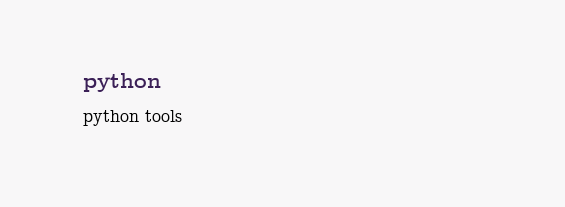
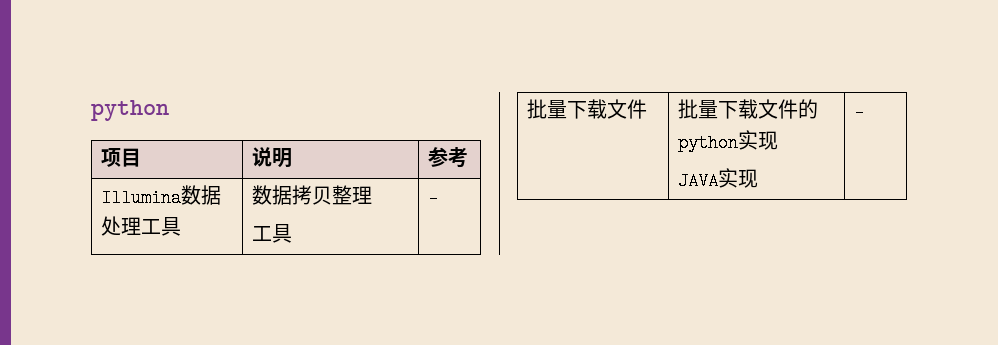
[83,73,161,92] [83,110,182,126] python // python tools -> [91,100,169,121] [101,148,142,167] [252,147,293,168] [428,147,469,168] [101,185,222,207] [101,216,182,236] [252,185,373,205] [252,224,293,243] [428,189,439,207] [527,99,648,119] [678,99,819,119] [678,130,779,152] [678,168,759,190] [854,103,865,121] python // 项目 | 说明 | 参考 // Illumina数据处理工具 | 数据拷贝整理 // 工具 | - // 批量下载文件 | 批量下载文件的python实现 // JAVA实现 | -

